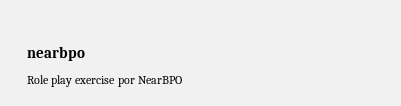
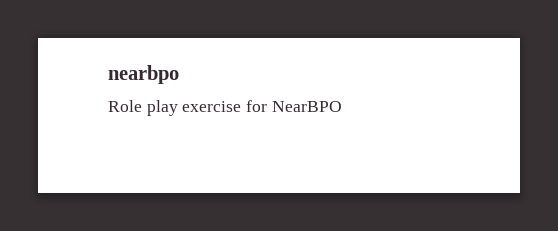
[117,78,135,87] por -> [246,100,268,112] for

